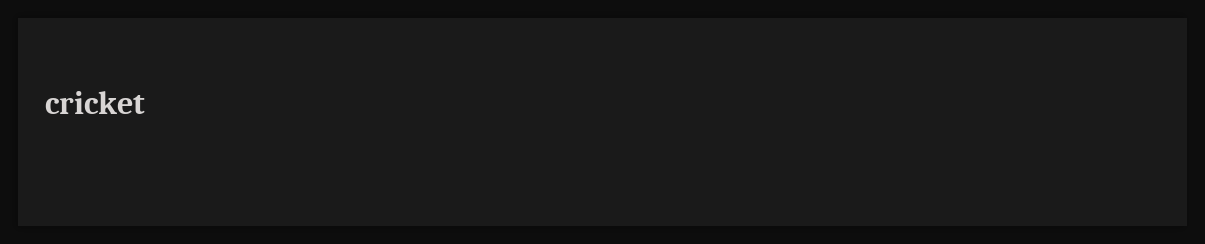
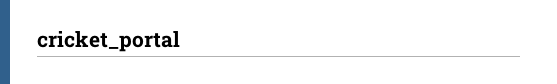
[45,91,145,114] cricket -> [37,31,180,52] cricket_portal

